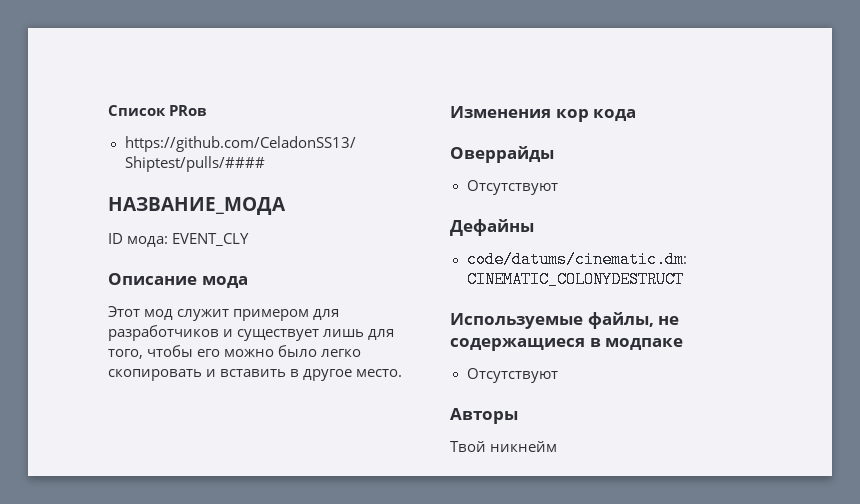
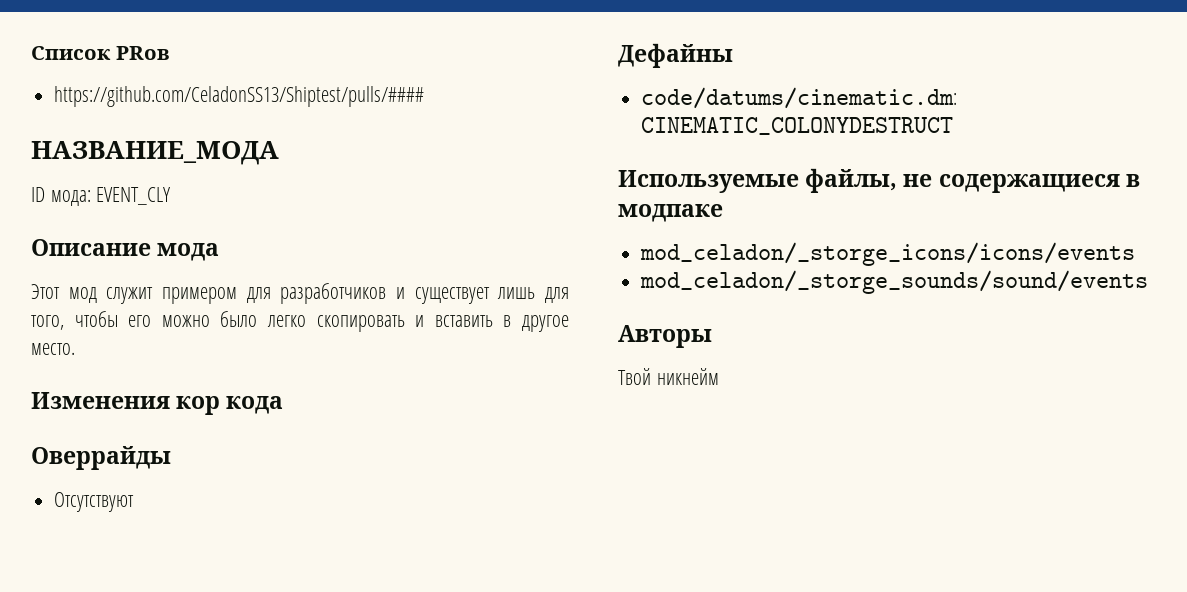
[466,368,558,383] Отсутствуют -> [640,242,1136,266] [640,270,1149,294] mod_celadon/_storge_icons/icons/events // mod_celadon/_storge_sounds/sound/events

